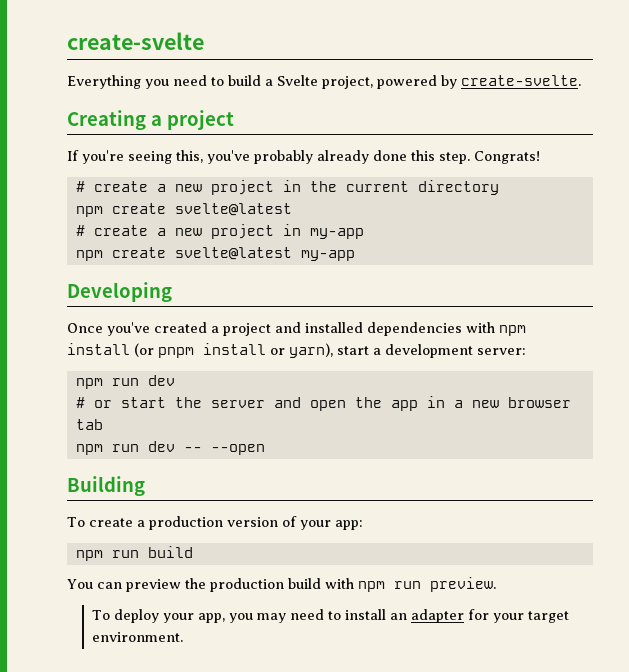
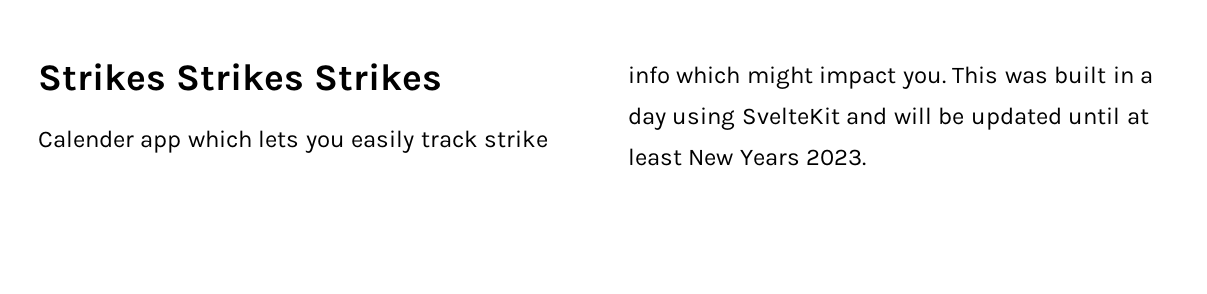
[67,32,204,50] [67,75,581,89] [67,110,234,130] [67,150,540,164] [75,180,499,195] [75,203,292,217] [75,224,364,239] [75,247,355,261] [67,282,172,302] [67,322,526,336] [67,343,526,358] [75,375,175,389] [75,396,571,411] [75,419,103,430] [75,441,265,455] [67,476,145,496] [67,516,363,530] [75,546,193,561] [67,577,496,592] [92,609,570,623] [92,632,184,642] create-svelte // Everything you need to build a Svelte project, powered by create-svelte. // Creating a project // If you're seeing this, you've probably already done this step. Congrats! // # create a new project in the current directory // npm create svelte@latest // # create a new project in my-app // npm create svelte@latest my-app // Developing // Once you've created a project and installed dependencies with npm install (or pnpm install or yarn), start a development server: // npm run dev // # or start the server and open the app in a new browser tab // npm run dev -- --open // Building // To create a production version of your app: // npm run build // You can preview the production build with npm run preview. // To deploy your app, you may need to install an adapter for your target environment. -> [38,63,443,91] [38,130,549,153] [628,66,1154,89] [628,107,1149,130] [628,148,867,166] Strikes Strikes Strikes // Calender app which lets you easily track strike info which might impact you. This was built in a day using SvelteKit and will be updated until at least New Years 2023.

